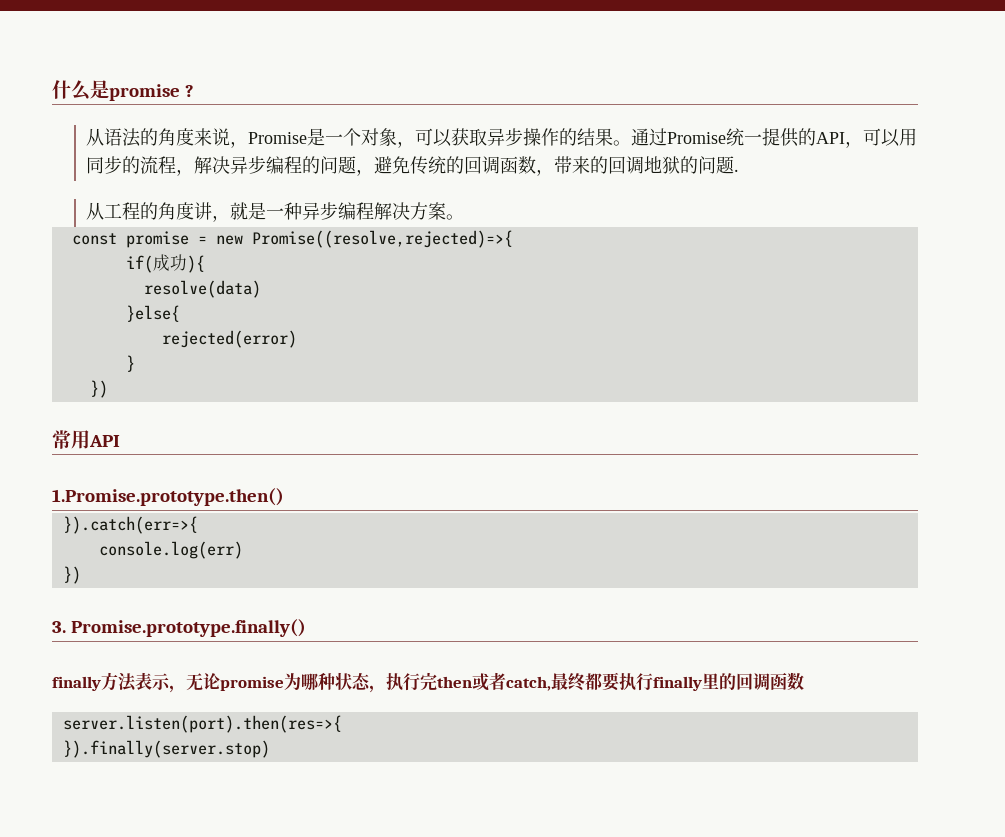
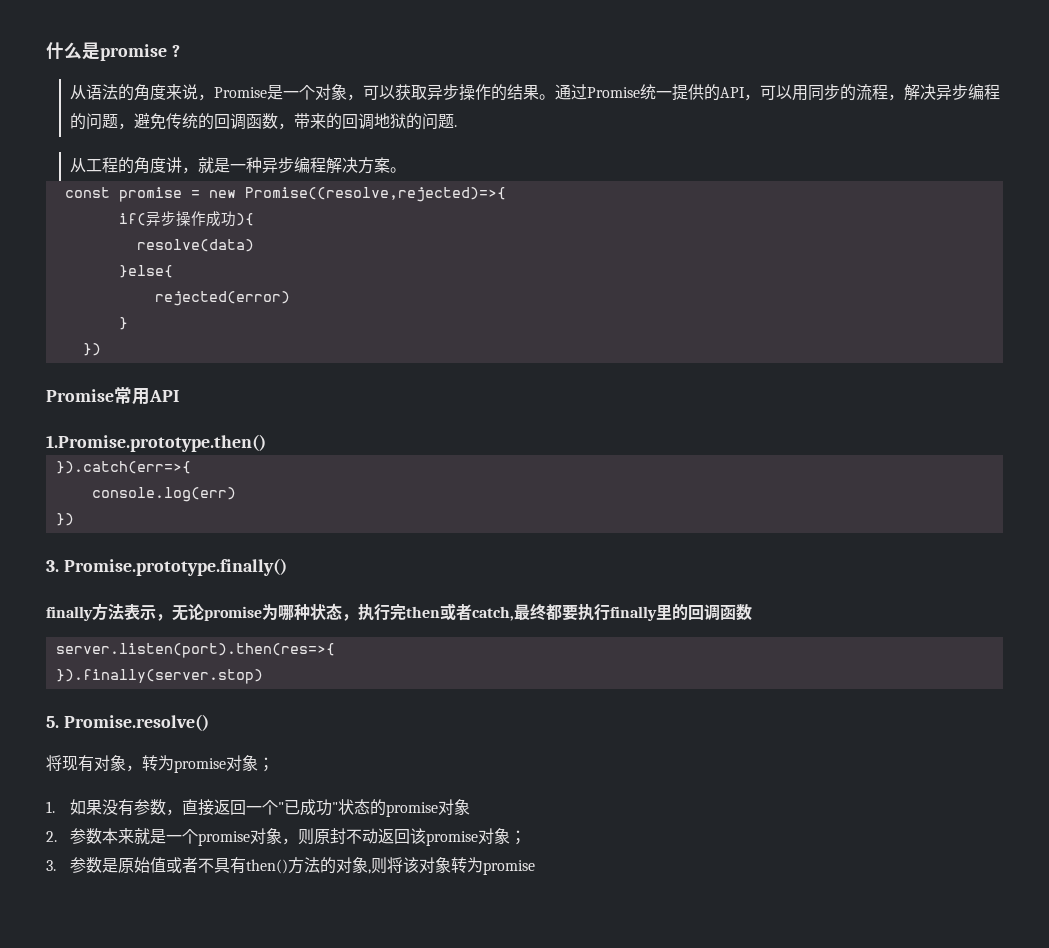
(153, 264) none -> [145,211,206,227] 异步操作
(108, 389) none -> [46,389,114,402] Promise
(270, 749) none -> [46,714,209,731] [46,755,274,773] [46,799,470,817] [46,828,526,846] [46,857,535,875] // 5. Promise.resolve() // 将现有对象，转为promise对象； // 1.如果没有参数，直接返回一个"已成功"状态的promise对象 // 2.参数本来就是一个promise对象，则原封不动返回该promise对象； // 3.参数是原始值或者不具有then()方法的对象,则将该对象转为promise

